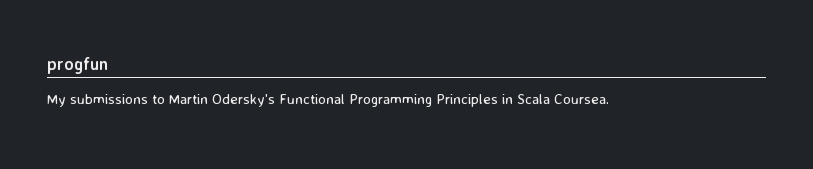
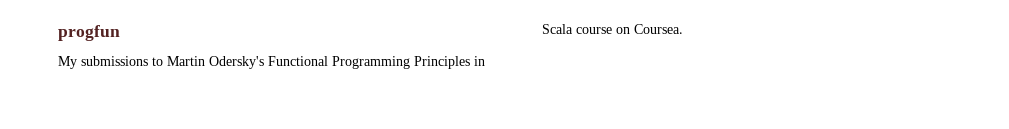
(550, 99) none -> [576,27,630,34] course on

